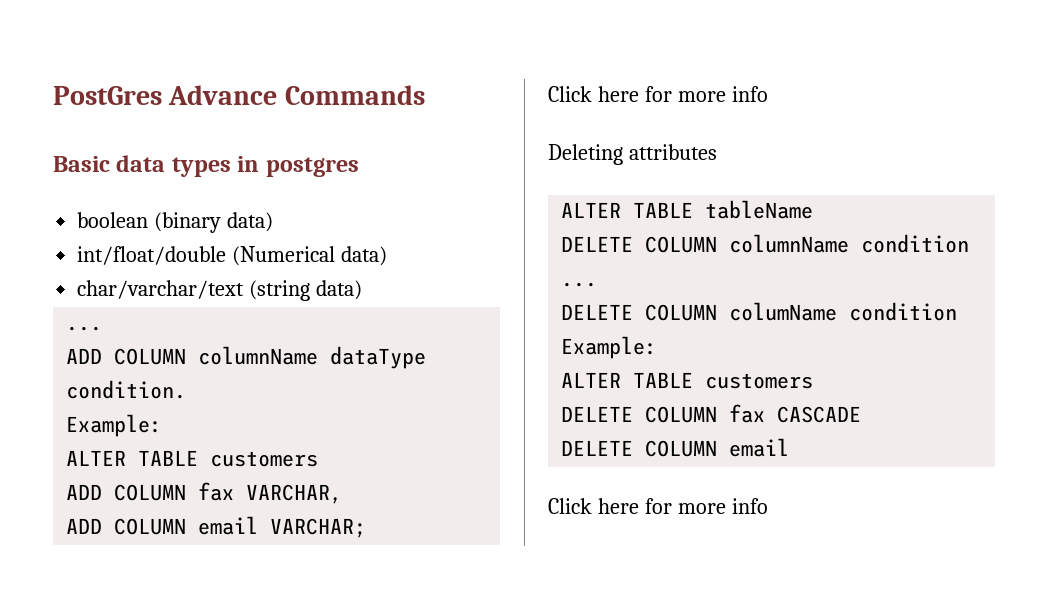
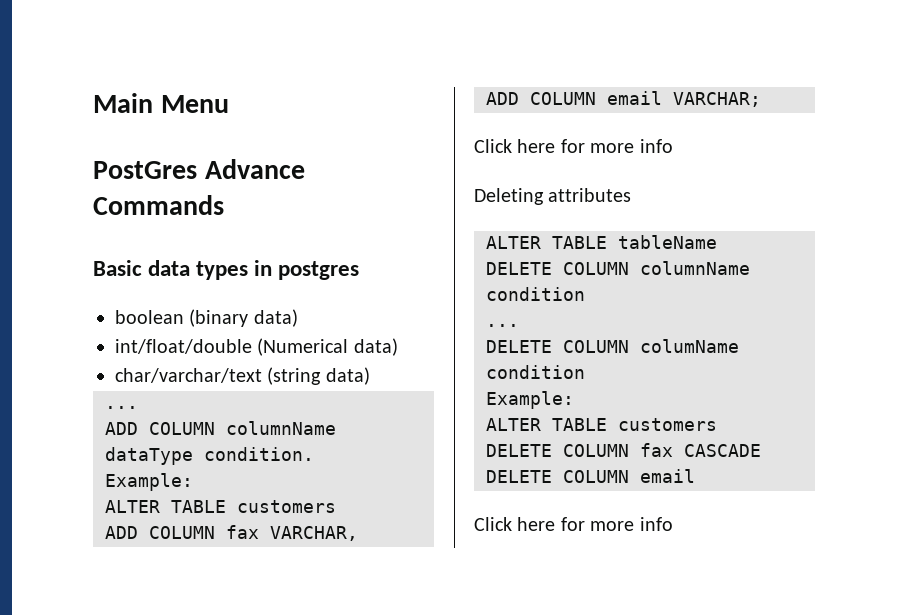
(53, 95) none -> [93,93,229,113] Main Menu //

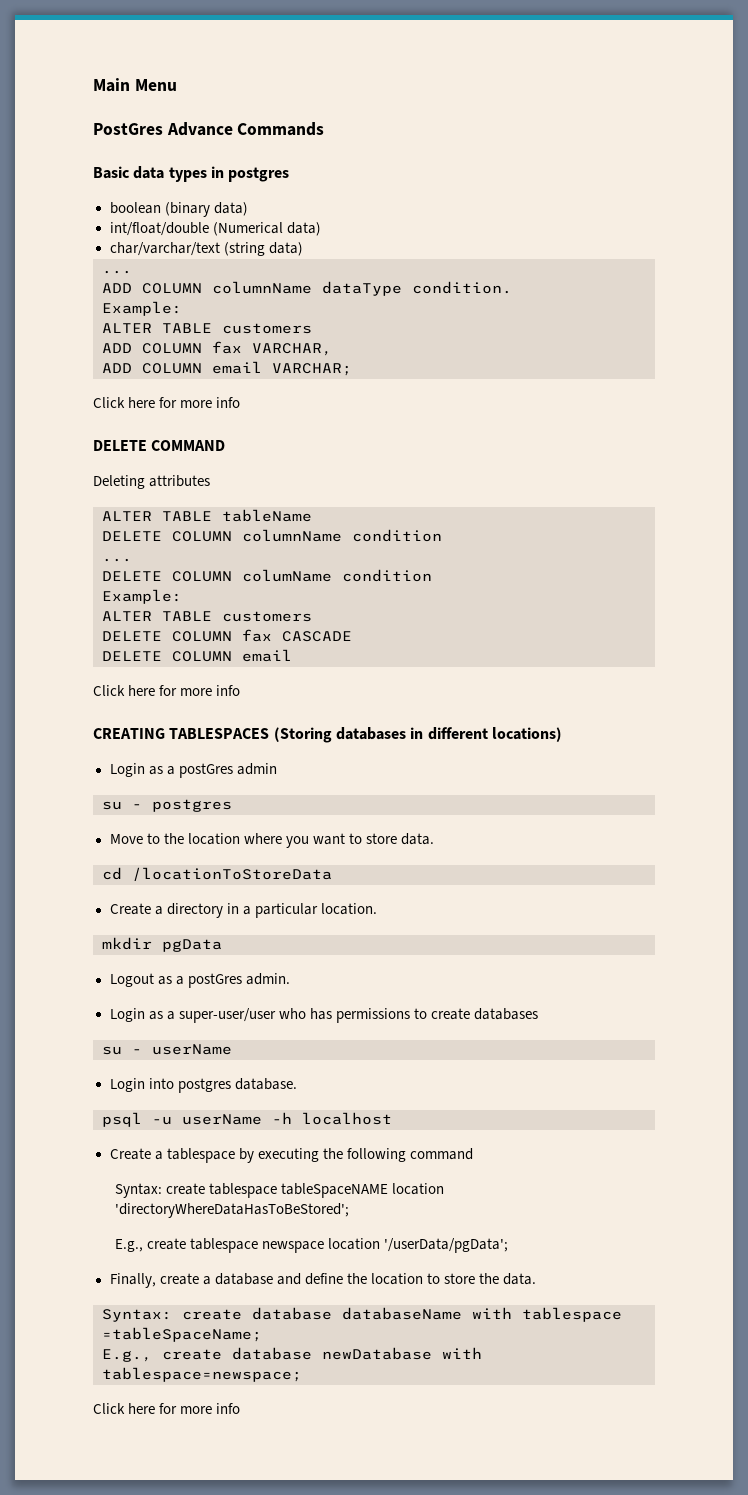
(673, 146) none -> [93,440,226,451] // DELETE COMMAND
(673, 524) none -> [93,727,562,743] [109,763,277,778] [102,799,232,812] [109,833,434,848] [102,867,332,881] [109,903,377,918] [102,937,222,952] [109,973,290,988] [109,1008,538,1023] [102,1044,232,1055] [109,1078,297,1093] [102,1112,392,1127] [109,1148,473,1163] [114,1183,445,1198] [114,1203,349,1218] [114,1238,509,1253] [109,1273,537,1288] [102,1307,622,1322] [102,1327,262,1342] [102,1347,482,1362] [102,1367,302,1382] [93,1403,241,1414] // CREATING TABLESPACES (Storing databases in different locations) // Login as a postGres admin // su - postgres // Move to the location where you want to store data. // cd /locationToStoreData // Create a directory in a particular location. // mkdir pgData // Logout as a postGres admin. // Login as a super-user/user who has permissions to create databases // su - userName // Login into postgres database. // psql -u userName -h localhost // Create a tablespace by executing the following command // Syntax: create tablespace tableSpaceNAME location 'directoryWhereDataHasToBeStored'; // E.g., create tablespace newspace location '/userData/pgData'; // Finally, create a database and define the location to store the data. // Syntax: create database databaseName with tablespace =tableSpaceName; // E.g., create database newDatabase with tablespace=newspace; // Click here for more info

